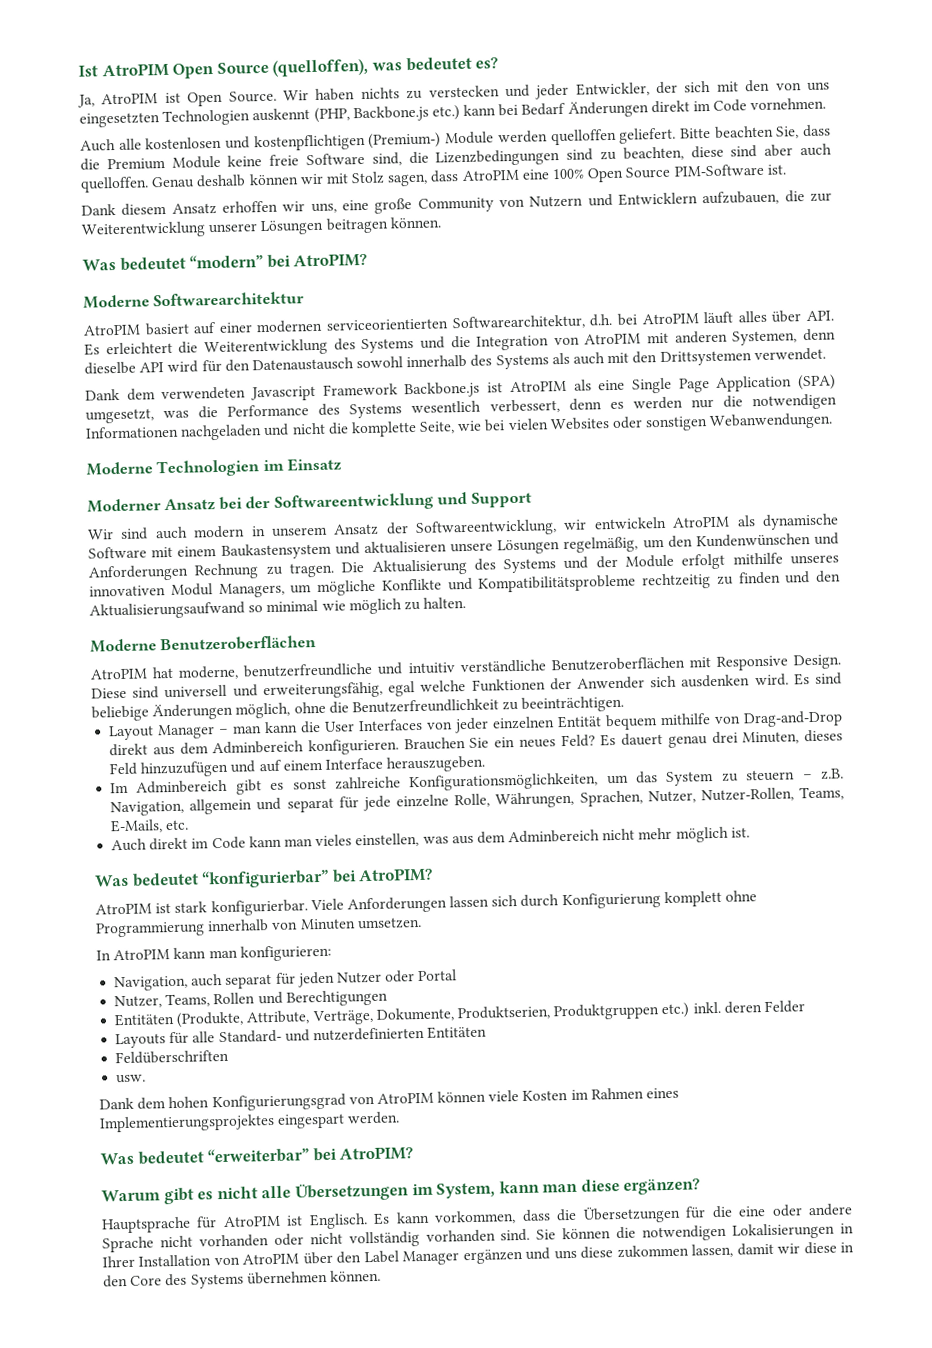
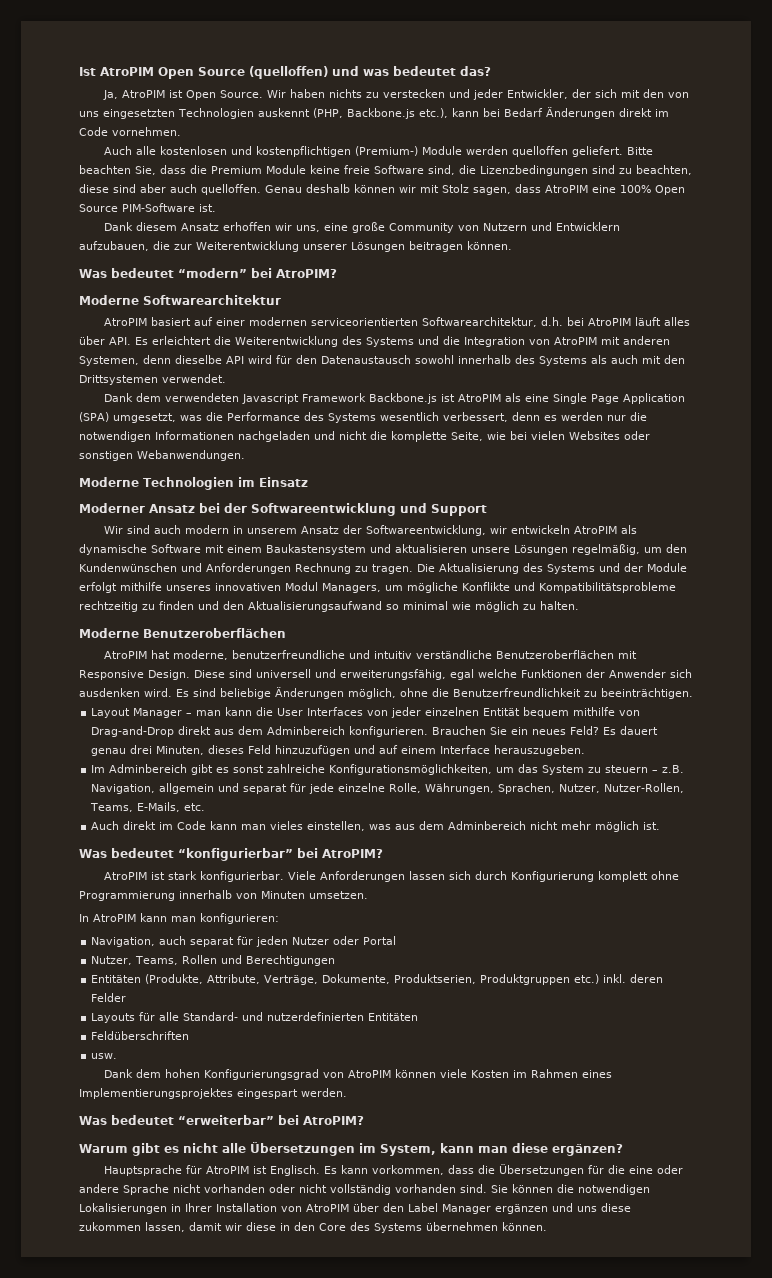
[272,58,369,77] (quelloffen), -> [249,66,359,79] (quelloffen) und
[475,57,499,69] es? -> [460,66,491,76] das?
[431,105,460,121] etc.) -> [418,108,448,118] etc.),

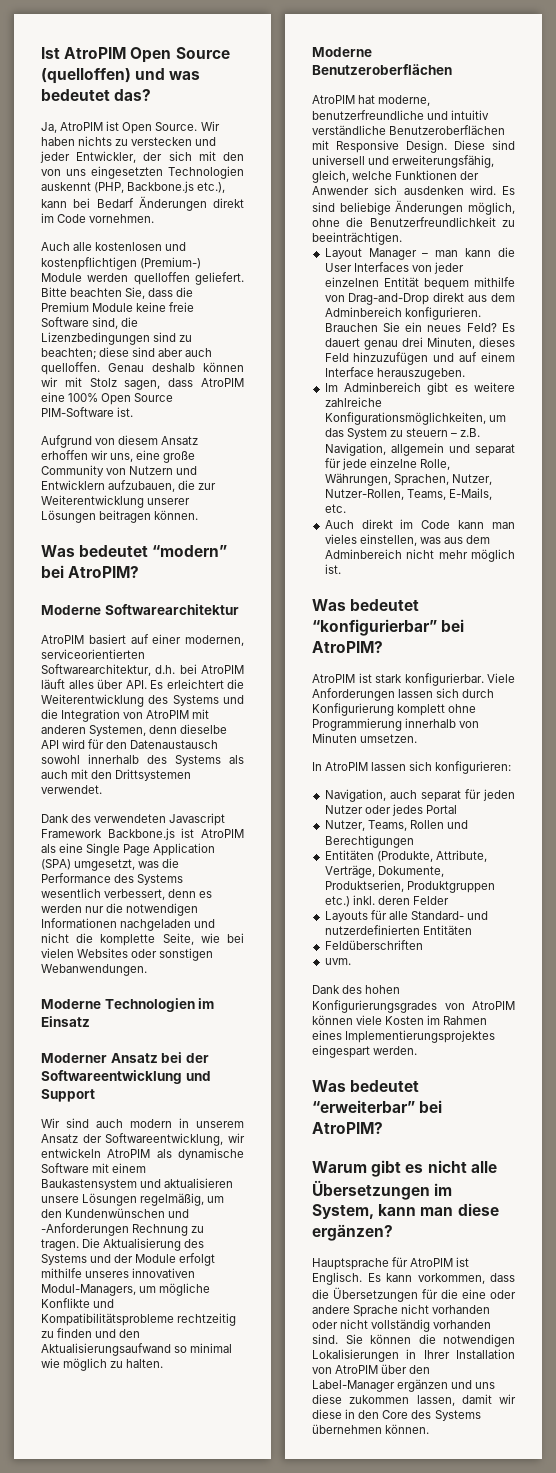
[636,165,692,175] beachten, -> [41,348,96,360] beachten;
[103,222,133,231] Dank -> [41,435,116,448] Aufgrund von
[248,317,307,326] modernen -> [185,635,244,646] modernen,
[135,393,161,402] dem -> [71,814,92,823] des
[206,563,291,574] Anforderungen -> [41,1223,129,1236] -Anforderungen
[285,582,381,593] Modul Managers, -> [41,1284,136,1296] Modul-Managers,
[450,669,474,680] egal -> [312,170,349,183] gleich,
[233,765,265,773] sonst -> [474,382,515,392] weitere
[140,913,196,922] kann man -> [371,761,433,771] lassen sich
(360, 940) none -> [391,804,423,816] jedes
[91,1053,118,1059] [103,1069,319,1080] usw. // Dank dem hohen Konfigurierungsgrad -> [324,958,351,965] [312,985,401,994] [312,1000,437,1013] uvm. // Dank des hohen Konfigurierungsgrades
[408,1203,491,1214] Label Manager -> [312,1380,395,1392] Label-Manager

